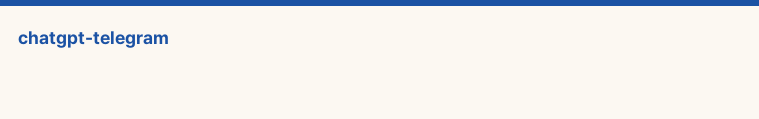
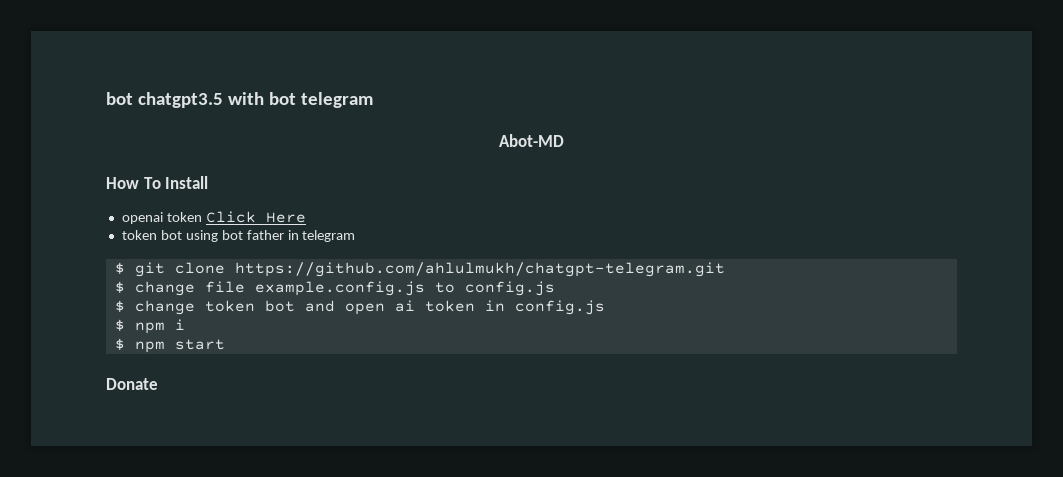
[18,31,169,48] chatgpt-telegram -> [106,92,373,108] [499,134,564,147] [106,176,209,189] [121,211,306,224] [121,230,356,242] [114,262,725,277] [114,281,555,296] [114,300,605,315] [114,319,185,334] [114,338,225,353] [106,378,158,390] bot chatgpt3.5 with bot telegram // Abot-MD // How To Install // openai token Click Here // token bot using bot father in telegram // $ git clone https://github.com/ahlulmukh/chatgpt-telegram.git // $ change file example.config.js to config.js // $ change token bot and open ai token in config.js // $ npm i // $ npm start // Donate

